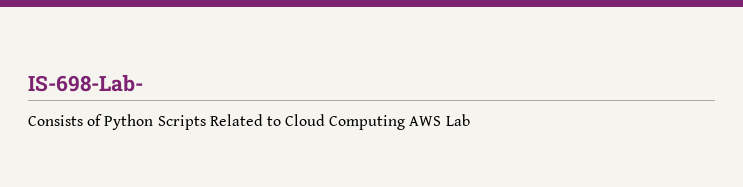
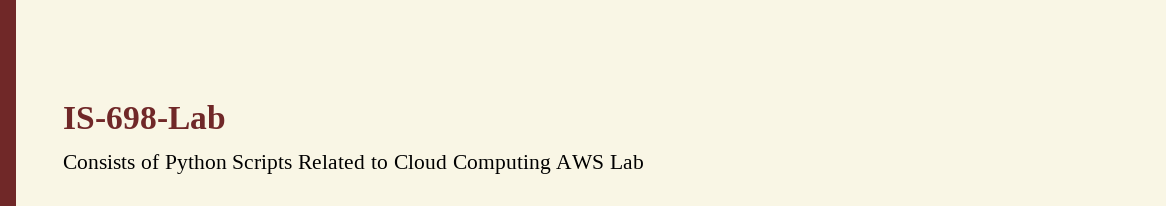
[28,75,143,92] IS-698-Lab- -> [63,105,226,129] IS-698-Lab

